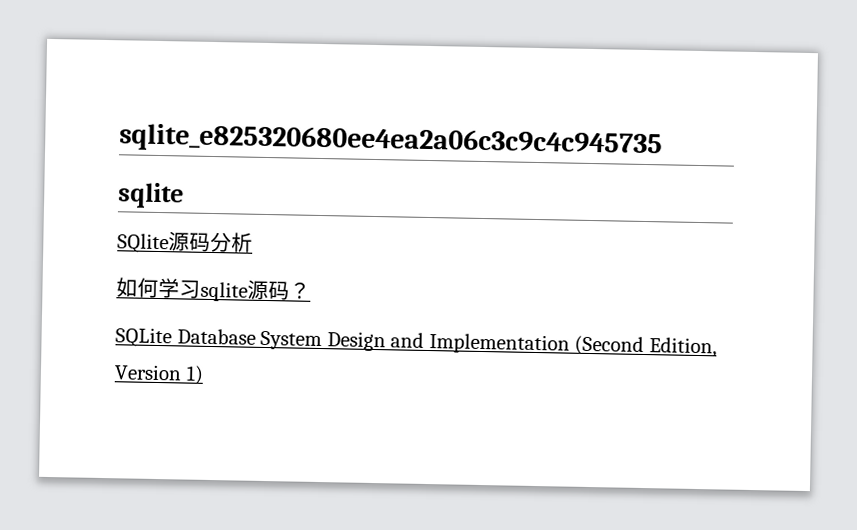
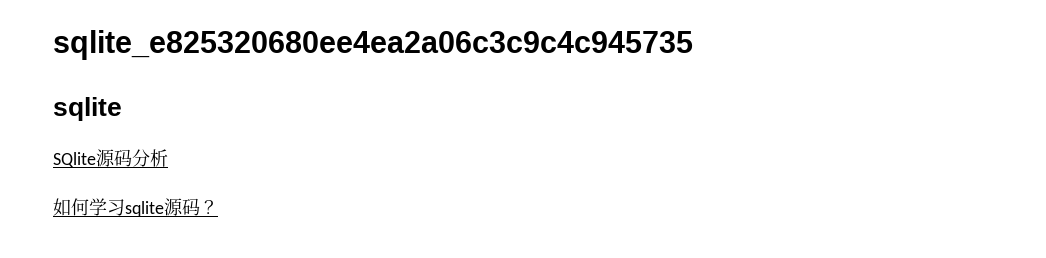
[115,327,717,358] [114,364,204,385] // SQLite Database System Design and Implementation (Second Edition, Version 1) -> (218, 207) none

